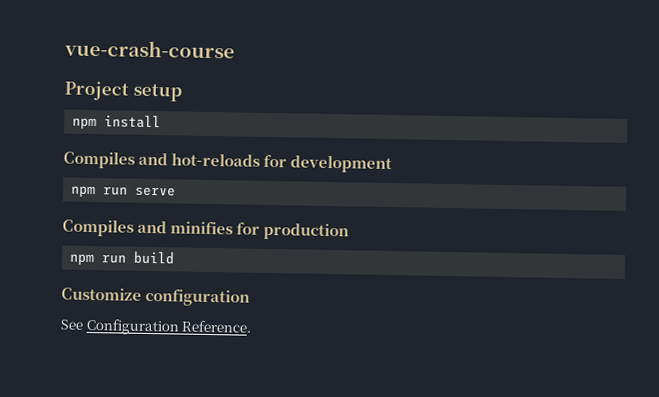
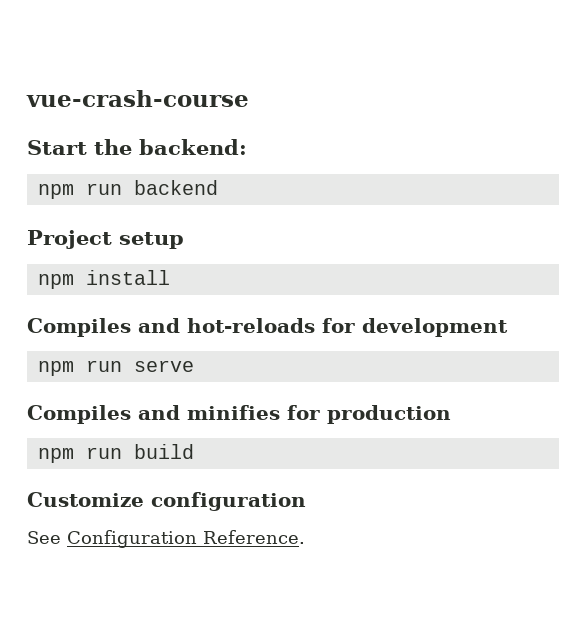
(235, 49) none -> [27,139,247,155] [37,180,218,199] // Start the backend: // npm run backend

